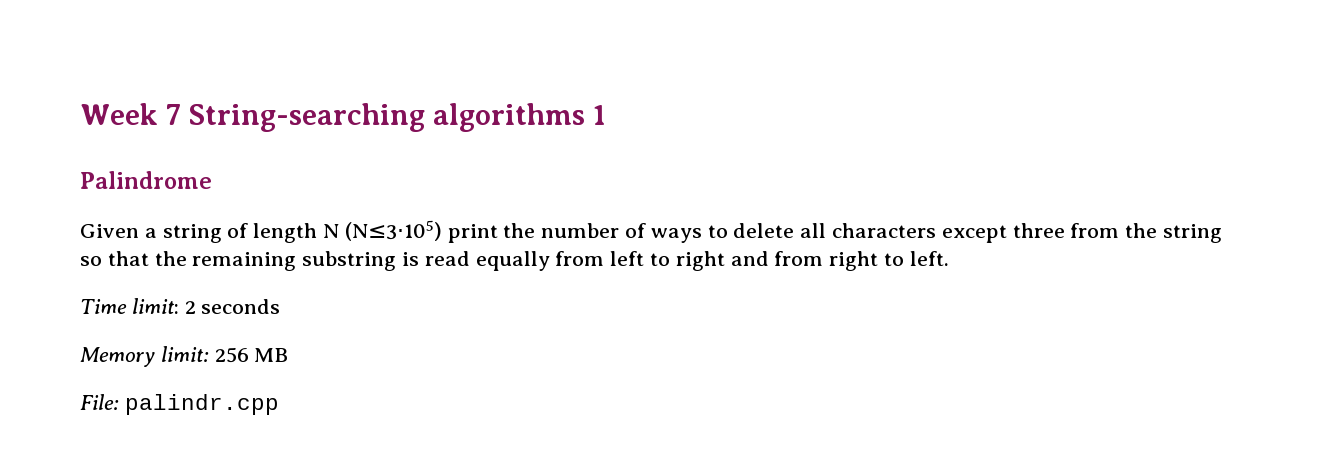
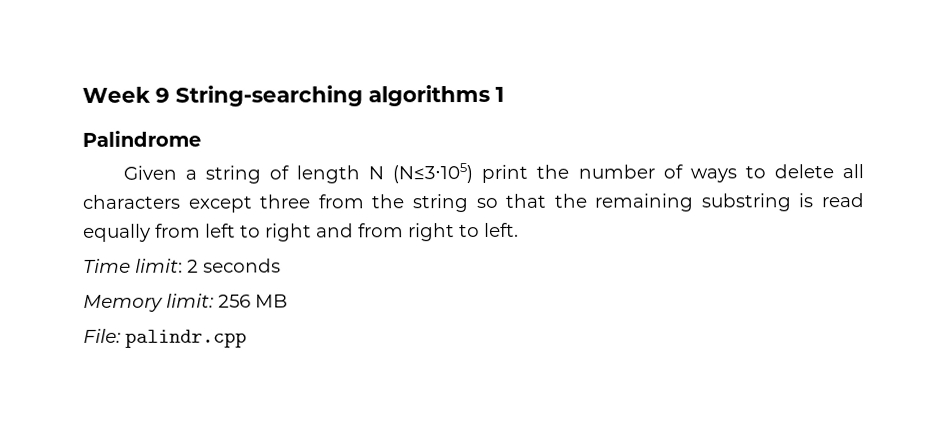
[166,104,182,125] 7 -> [155,87,170,103] 9

